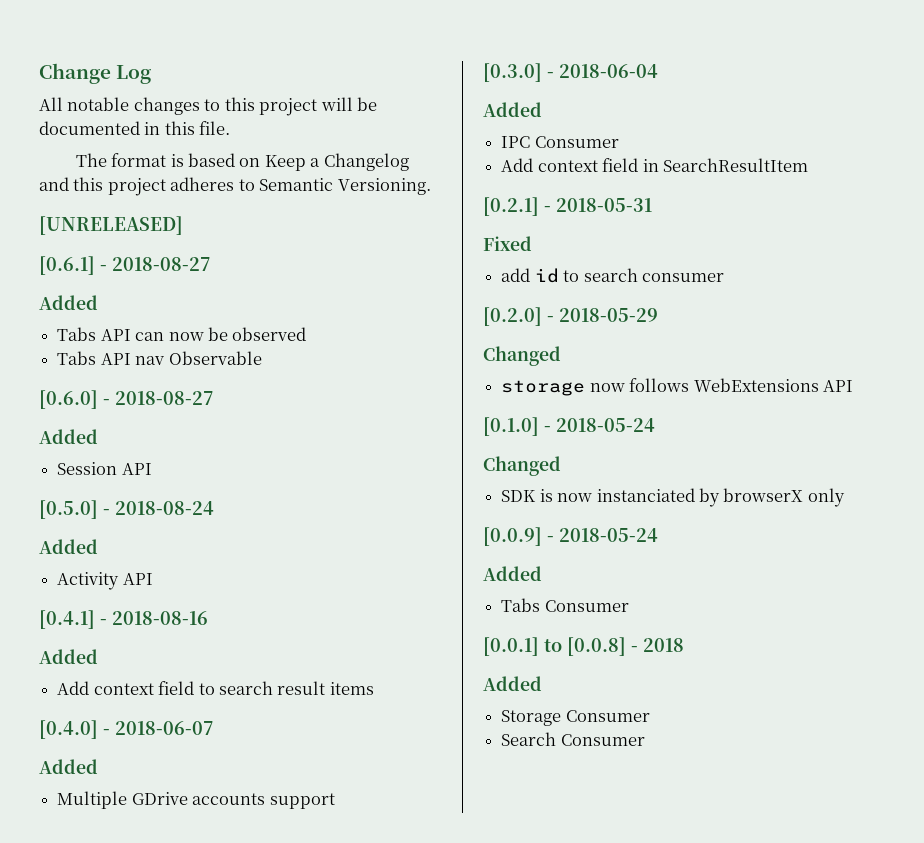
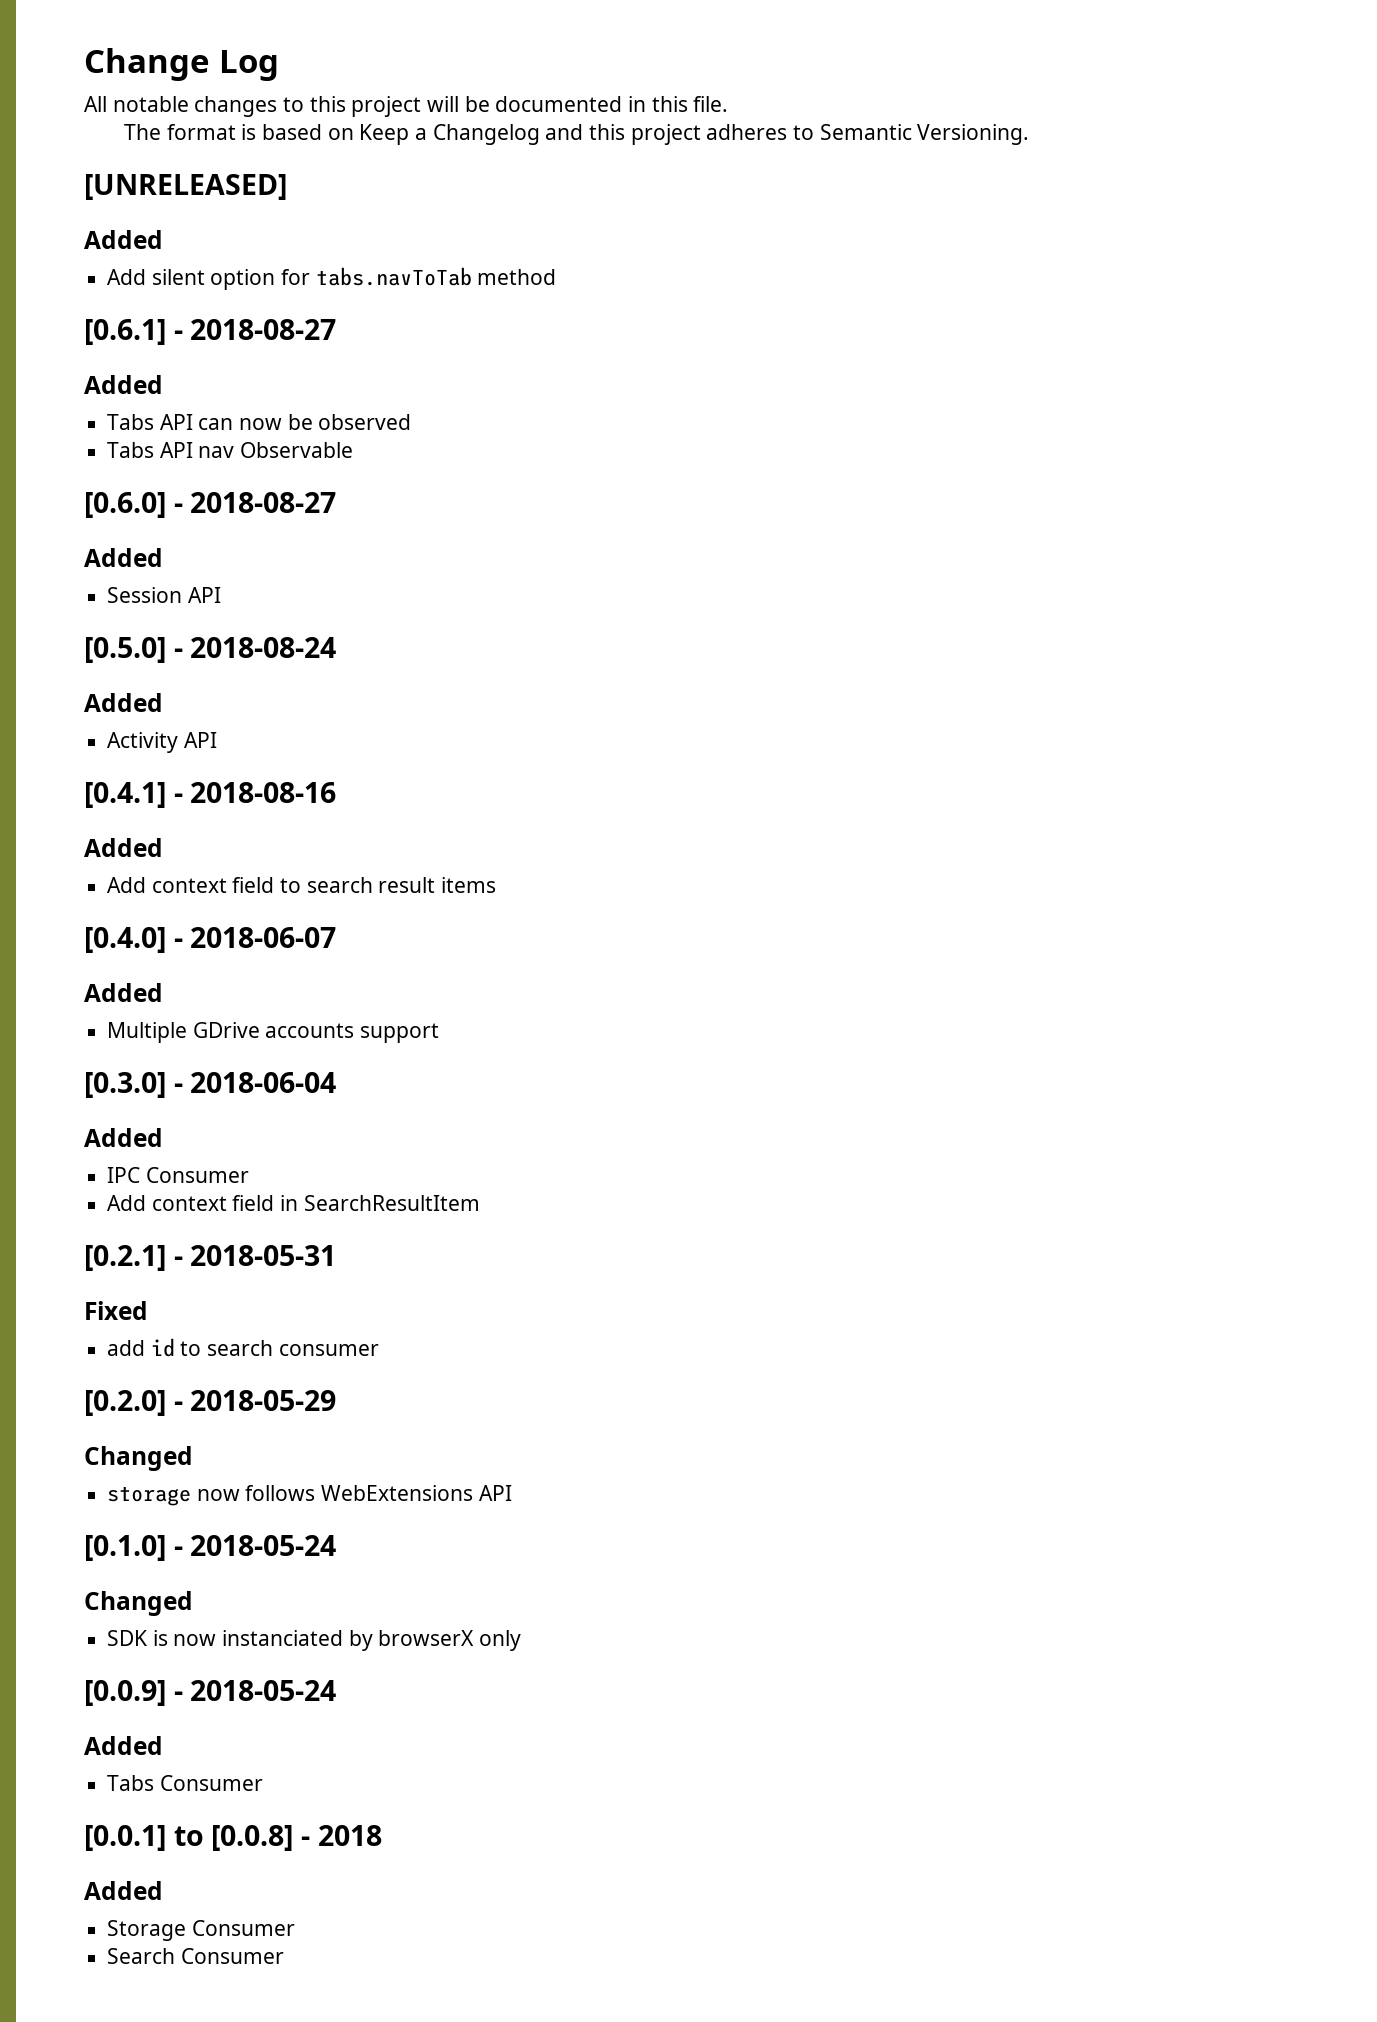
(183, 225) none -> [84,230,163,249] [107,267,557,290] // Added // Add silent option for tabs.navToTab method

